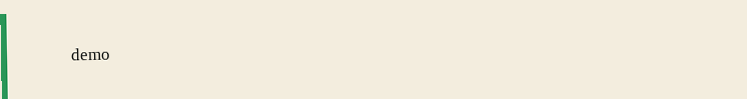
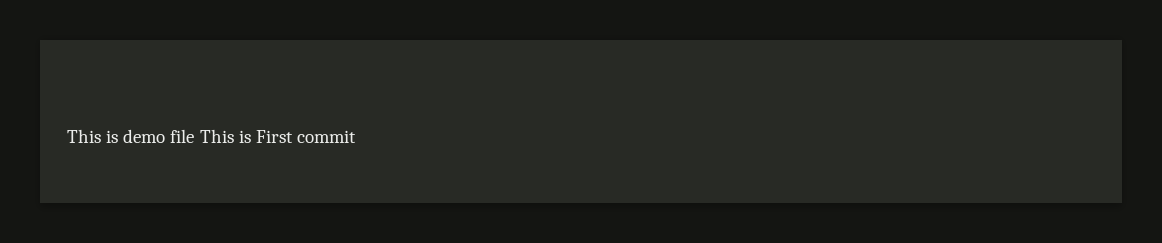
[70,47,111,61] demo -> [67,129,356,143] This is demo file This is First commit

